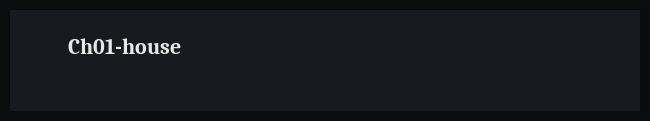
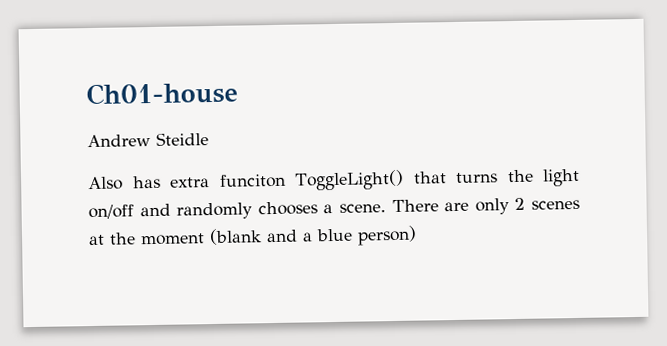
(181, 46) none -> [87,132,209,148] [88,168,580,191] [88,197,581,220] [88,225,417,246] // Andrew Steidle // Also has extra funciton ToggleLight() that turns the light on/off and randomly chooses a scene. There are only 2 scenes at the moment (blank and a blue person)

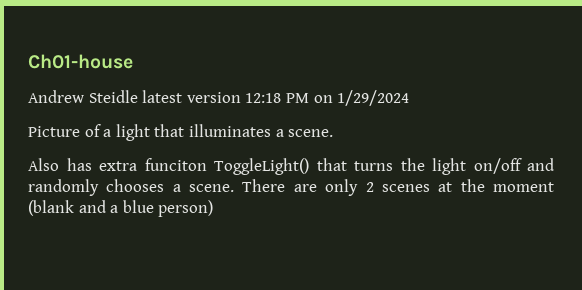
(209, 139) none -> [142,90,410,106] [28,124,334,141] latest version 12:18 PM on 1/29/2024 // Picture of a light that illuminates a scene.

